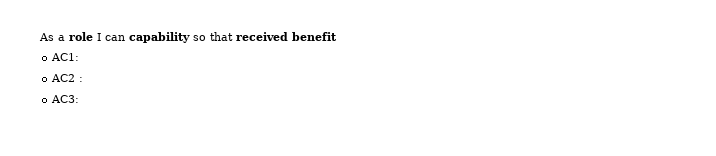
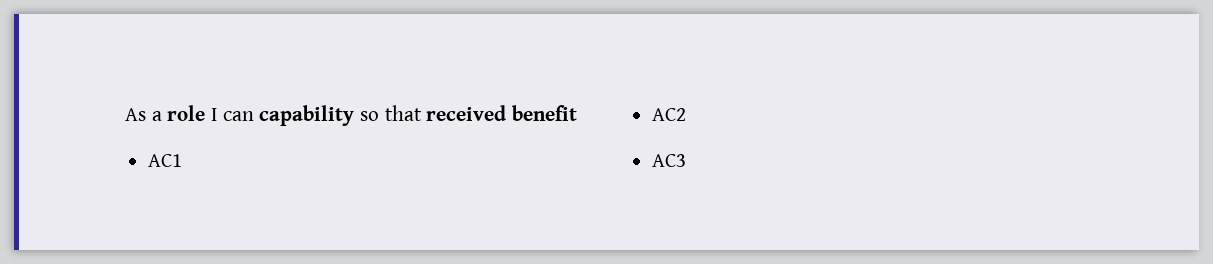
[51,53,80,61] AC1: -> [148,154,183,167] AC1
[79,77,84,82] [51,95,80,103] : // AC3: -> [652,154,687,167] // AC3

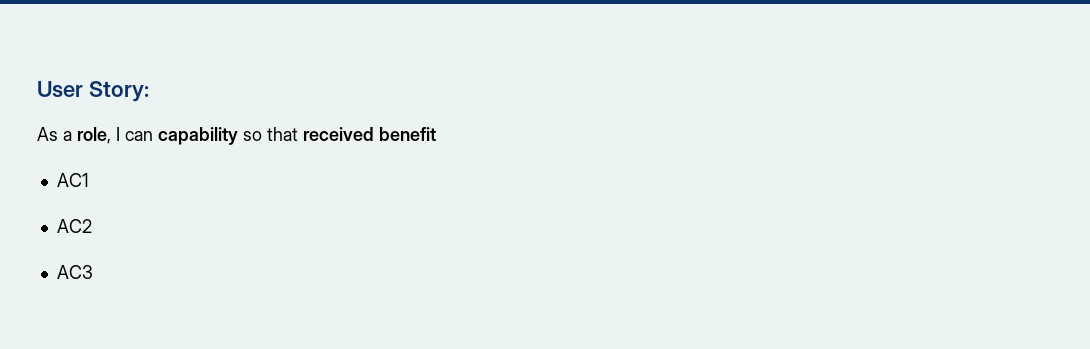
(125, 114) none -> [37,81,149,102] User Story: //
[167,105,206,121] role -> [77,127,111,144] role,

